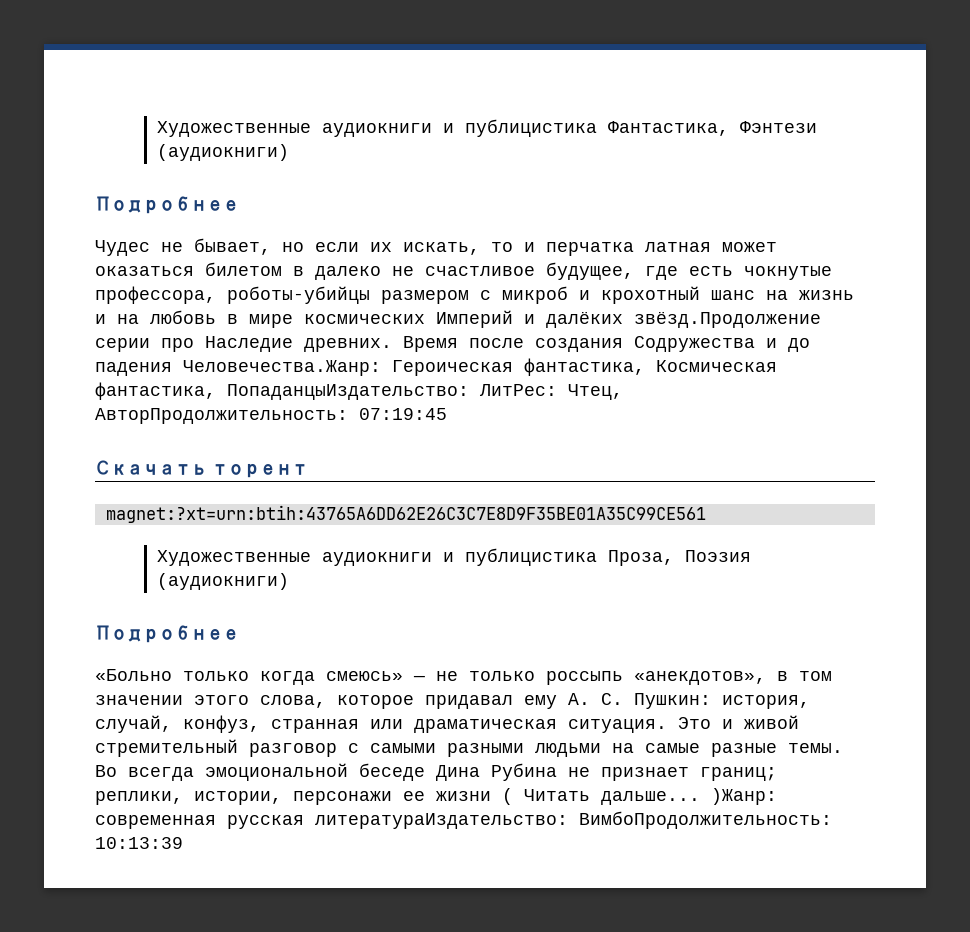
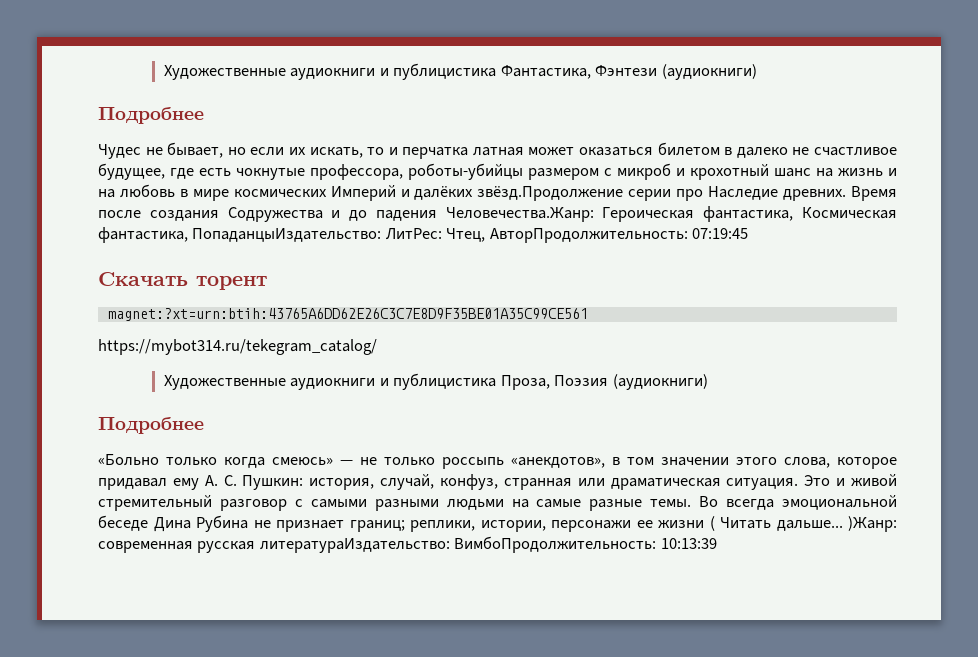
(706, 514) none -> [98,339,377,355] // https://mybot314.ru/tekegram_catalog/

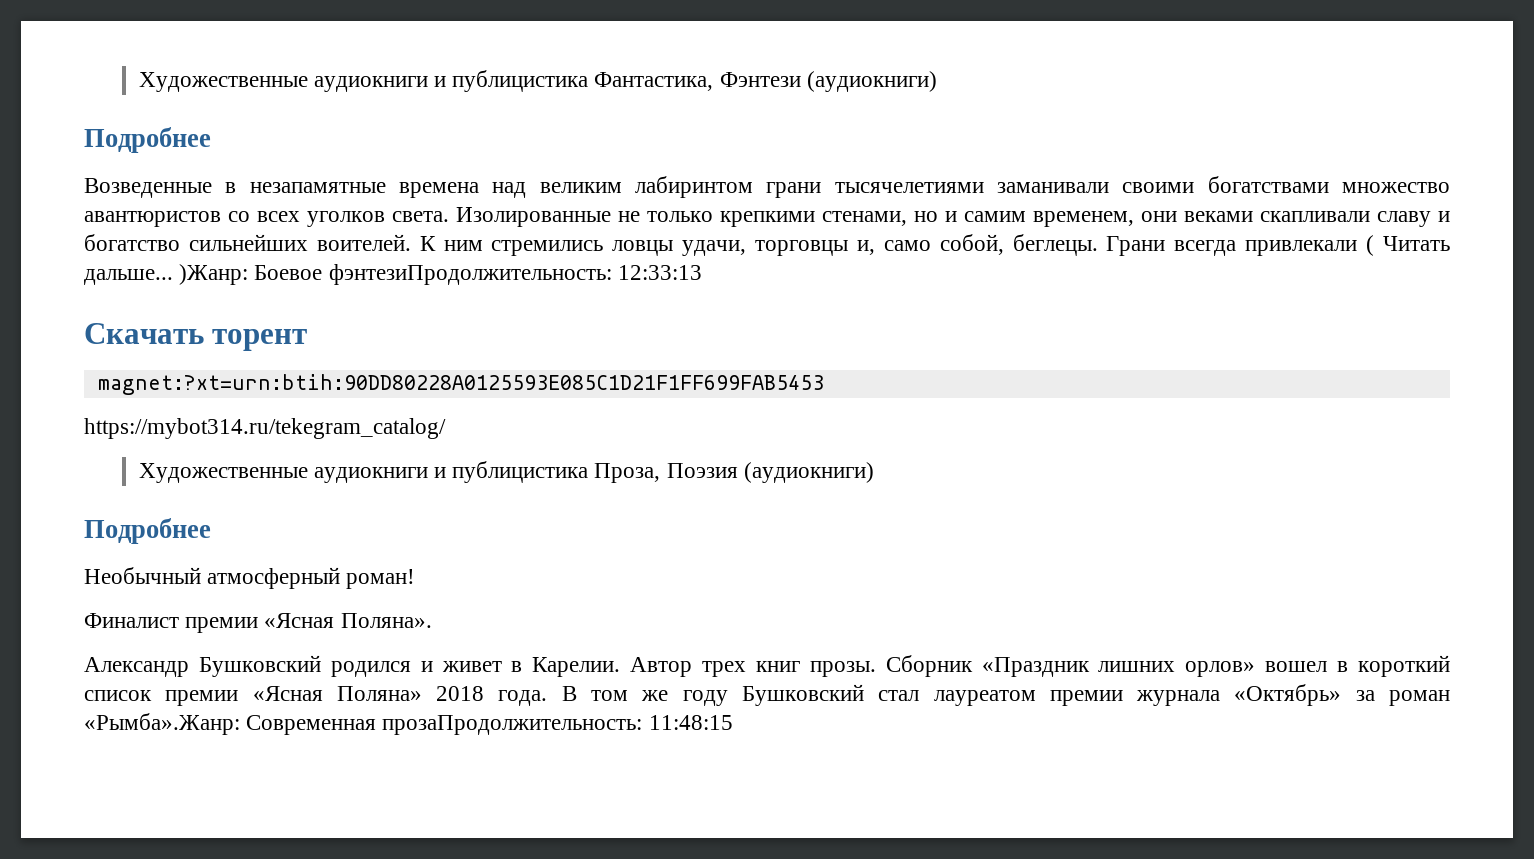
[98,142,898,159] [98,163,897,180] [98,184,897,201] [98,206,897,222] [98,227,749,243] Чудес не бывает, но если их искать, то и перчатка латная может оказаться билетом в далеко не счастливое будущее, где есть чокнутые профессора, роботы-убийцы размером с микроб и крохотный шанс на жизнь и на любовь в мире космических Империй и далёких звёзд.Продолжение серии про Наследие древних. Время после создания Содружества и до падения Человечества.Жанр: Героическая фантастика, Космическая фантастика, ПопаданцыИздательство: ЛитРес: Чтец, АвторПродолжительность: 07:19:45 -> [84,176,1450,198] [84,207,1450,227] [84,234,1450,256] [84,264,702,285] Возведенные в незапамятные времена над великим лабиринтом грани тысячелетиями заманивали своими богатствами множество авантюристов со всех уголков света. Изолированные не только крепкими стенами, но и самим временем, они веками скапливали славу и богатство сильнейших воителей. К ним стремились ловцы удачи, торговцы и, само собой, беглецы. Грани всегда привлекали ( Читать дальше... )Жанр: Боевое фэнтезиПродолжительность: 12:33:13
[107,308,588,321] magnet:?xt=urn:btih:43765A6DD62E26C3C7E8D9F35BE01A35C99CE561 -> [97,374,824,395] magnet:?xt=urn:btih:90DD80228A0125593E085C1D21F1FF699FAB5453
[98,454,897,469] [98,474,898,490] [98,495,897,511] [98,515,897,532] [98,536,717,553] «Больно только когда смеюсь» — не только россыпь «анекдотов», в том значении этого слова, которое придавал ему А. С. Пушкин: история, случай, конфуз, странная или драматическая ситуация. Это и живой стремительный разговор с самыми разными людьми на самые разные темы. Во всегда эмоциональной беседе Дина Рубина не признает границ; реплики, истории, персонажи ее жизни ( Читать дальше... )Жанр: современная русская литератураИздательство: ВимбоПродолжительность: 10:13:39 -> [84,567,416,589] [84,613,432,633] [84,655,1450,677] [84,684,1450,706] [84,713,733,735] Необычный атмосферный роман! // Финалист премии «Ясная Поляна». // Александр Бушковский родился и живет в Карелии. Автор трех книг прозы. Сборник «Праздник лишних орлов» вошел в короткий список премии «Ясная Поляна» 2018 года. В том же году Бушковский стал лауреатом премии журнала «Октябрь» за роман «Рымба».Жанр: Современная прозаПродолжительность: 11:48:15

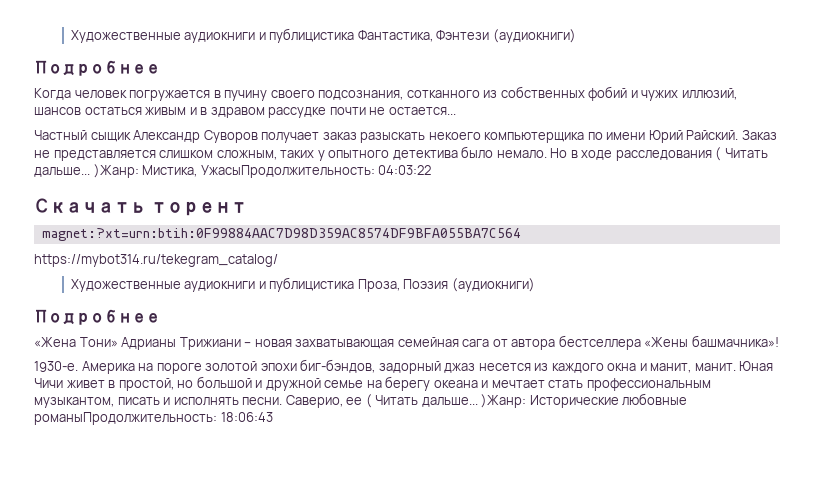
[84,176,1450,198] [84,207,1450,227] [84,234,1450,256] [84,264,702,285] Возведенные в незапамятные времена над великим лабиринтом грани тысячелетиями заманивали своими богатствами множество авантюристов со всех уголков света. Изолированные не только крепкими стенами, но и самим временем, они веками скапливали славу и богатство сильнейших воителей. К ним стремились ловцы удачи, торговцы и, само собой, беглецы. Грани всегда привлекали ( Читать дальше... )Жанр: Боевое фэнтезиПродолжительность: 12:33:13 -> [34,86,737,101] [34,107,456,118] [34,130,777,143] [34,146,768,161] [34,164,432,178] Когда человек погружается в пучину своего подсознания, сотканного из собственных фобий и чужих иллюзий, шансов остаться живым и в здравом рассудке почти не остается... // Частный сыщик Александр Суворов получает заказ разыскать некоего компьютерщика по имени Юрий Райский. Заказ не представляется слишком сложным, таких у опытного детектива было немало. Но в ходе расследования ( Читать дальше... )Жанр: Мистика, УжасыПродолжительность: 04:03:22
[97,374,824,395] magnet:?xt=urn:btih:90DD80228A0125593E085C1D21F1FF699FAB5453 -> [41,228,521,241] magnet:?xt=urn:btih:0F99884AAC7D98D359AC8574DF9BFA055BA7C564
[84,567,416,589] [84,613,432,633] [84,655,1450,677] [84,684,1450,706] [84,713,733,735] Необычный атмосферный роман! // Финалист премии «Ясная Поляна». // Александр Бушковский родился и живет в Карелии. Автор трех книг прозы. Сборник «Праздник лишних орлов» вошел в короткий список премии «Ясная Поляна» 2018 года. В том же году Бушковский стал лауреатом премии журнала «Октябрь» за роман «Рымба».Жанр: Современная прозаПродолжительность: 11:48:15 -> [34,335,779,350] [34,359,774,374] [34,376,711,391] [34,393,688,408] [34,412,273,425] «Жена Тони» Адрианы Трижиани – новая захватывающая семейная сага от автора бестселлера «Жены башмачника»! // 1930-е. Америка на пороге золотой эпохи биг-бэндов, задорный джаз несется из каждого окна и манит, манит. Юная Чичи живет в простой, но большой и дружной семье на берегу океана и мечтает стать профессиональным музыкантом, писать и исполнять песни. Саверио, ее ( Читать дальше... )Жанр: Исторические любовные романыПродолжительность: 18:06:43

